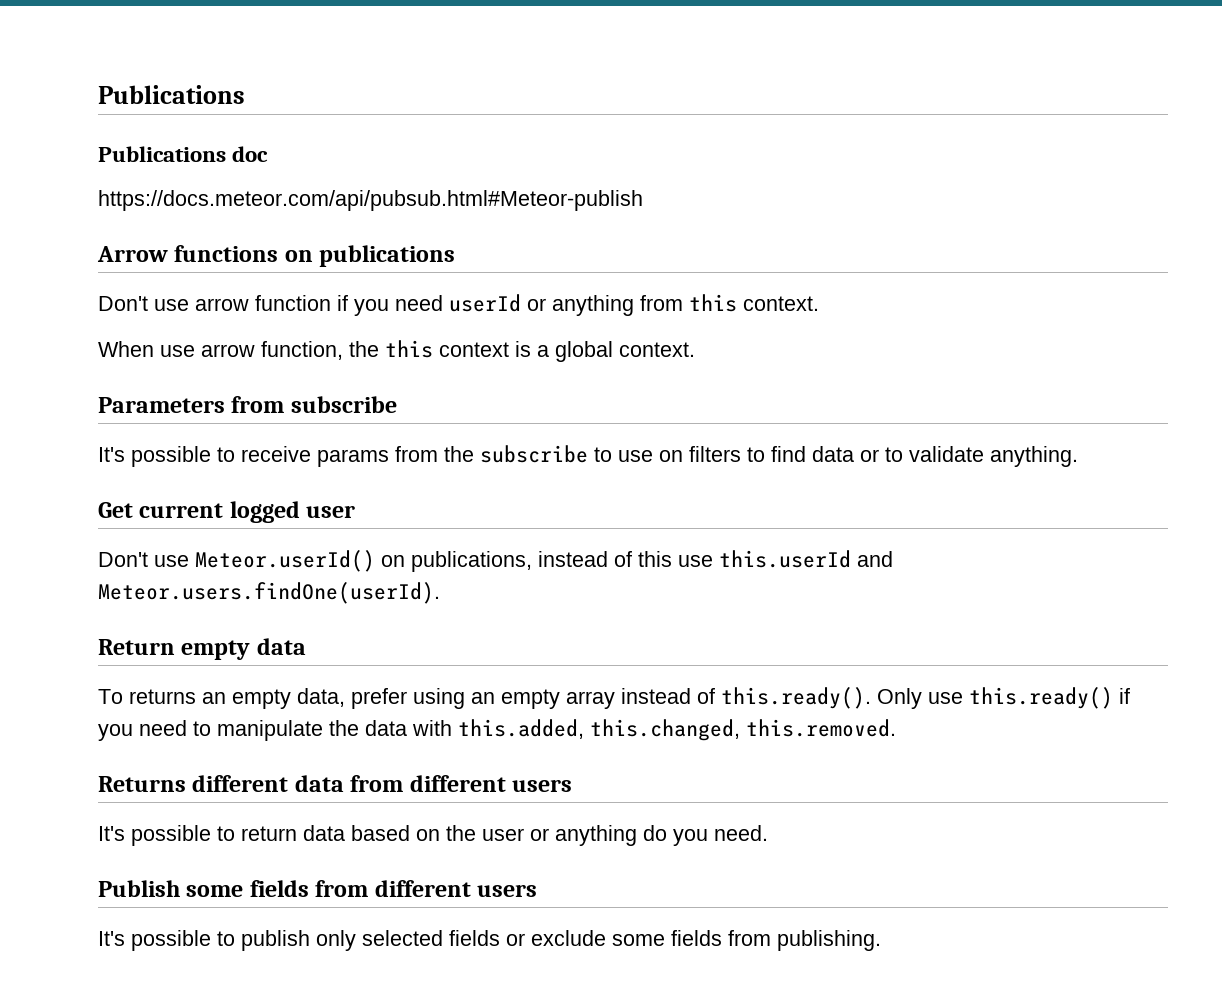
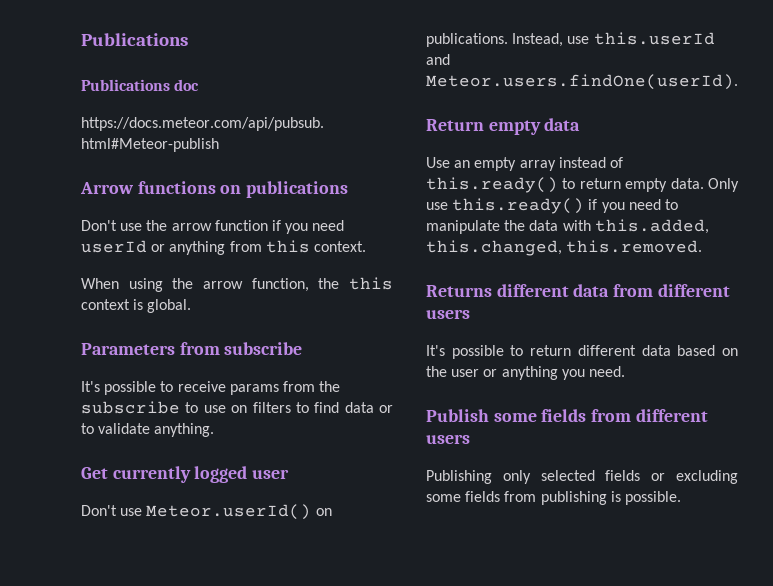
(189, 305) none -> [146,220,168,231] the
[160,345,195,357] use -> [128,278,194,292] using the
[537,341,695,362] a global context. -> [147,299,192,313] global.
[139,503,224,518] current -> [112,466,191,483] currently
[411,551,672,572] publications, instead of this -> [426,33,564,47] publications. Instead,
[98,688,465,709] To returns an empty data, prefer using -> [426,157,450,168] Use
[721,687,871,709] this.ready(). -> [426,177,704,193] this.ready() to return empty data.
(297, 833) none -> [577,345,636,356] different
[643,825,667,841] do -> (558, 373) none
[98,930,310,951] It's possible to publish -> [426,470,492,484] Publishing
[531,930,881,951] exclude some fields from publishing. -> [676,470,738,484] [426,491,681,505] excluding some fields from publishing is possible.

